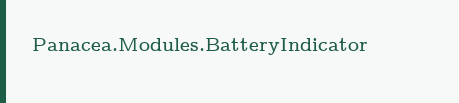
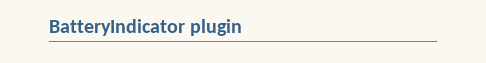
[32,38,368,55] Panacea.Modules.BatteryIndicator -> [49,19,243,36] BatteryIndicator plugin

